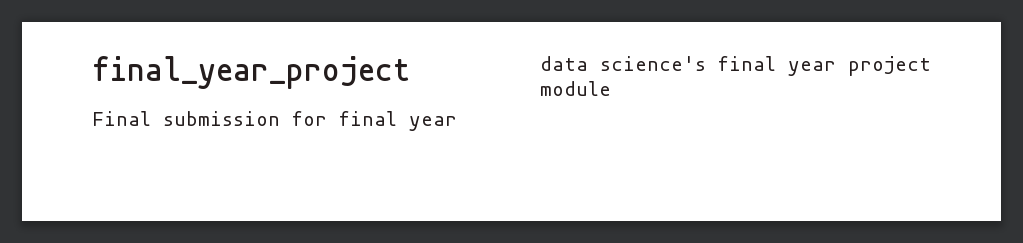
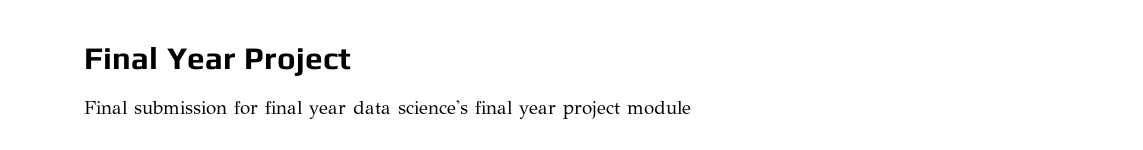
[92,56,410,89] final_year_project -> [84,46,352,76] Final Year Project

